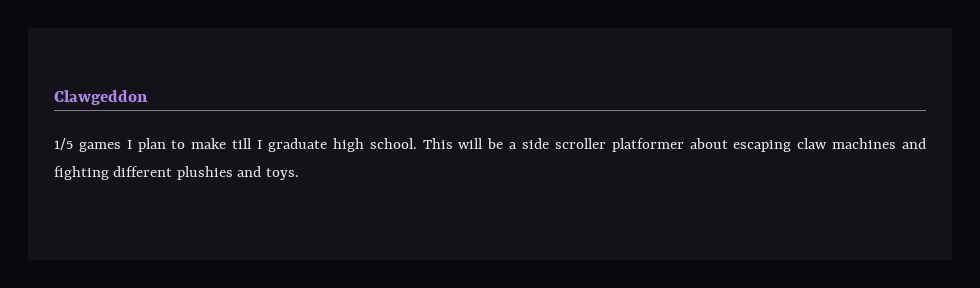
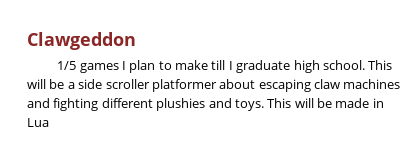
(299, 174) none -> [267,98,384,108] [27,118,49,127] This will be made in Lua

